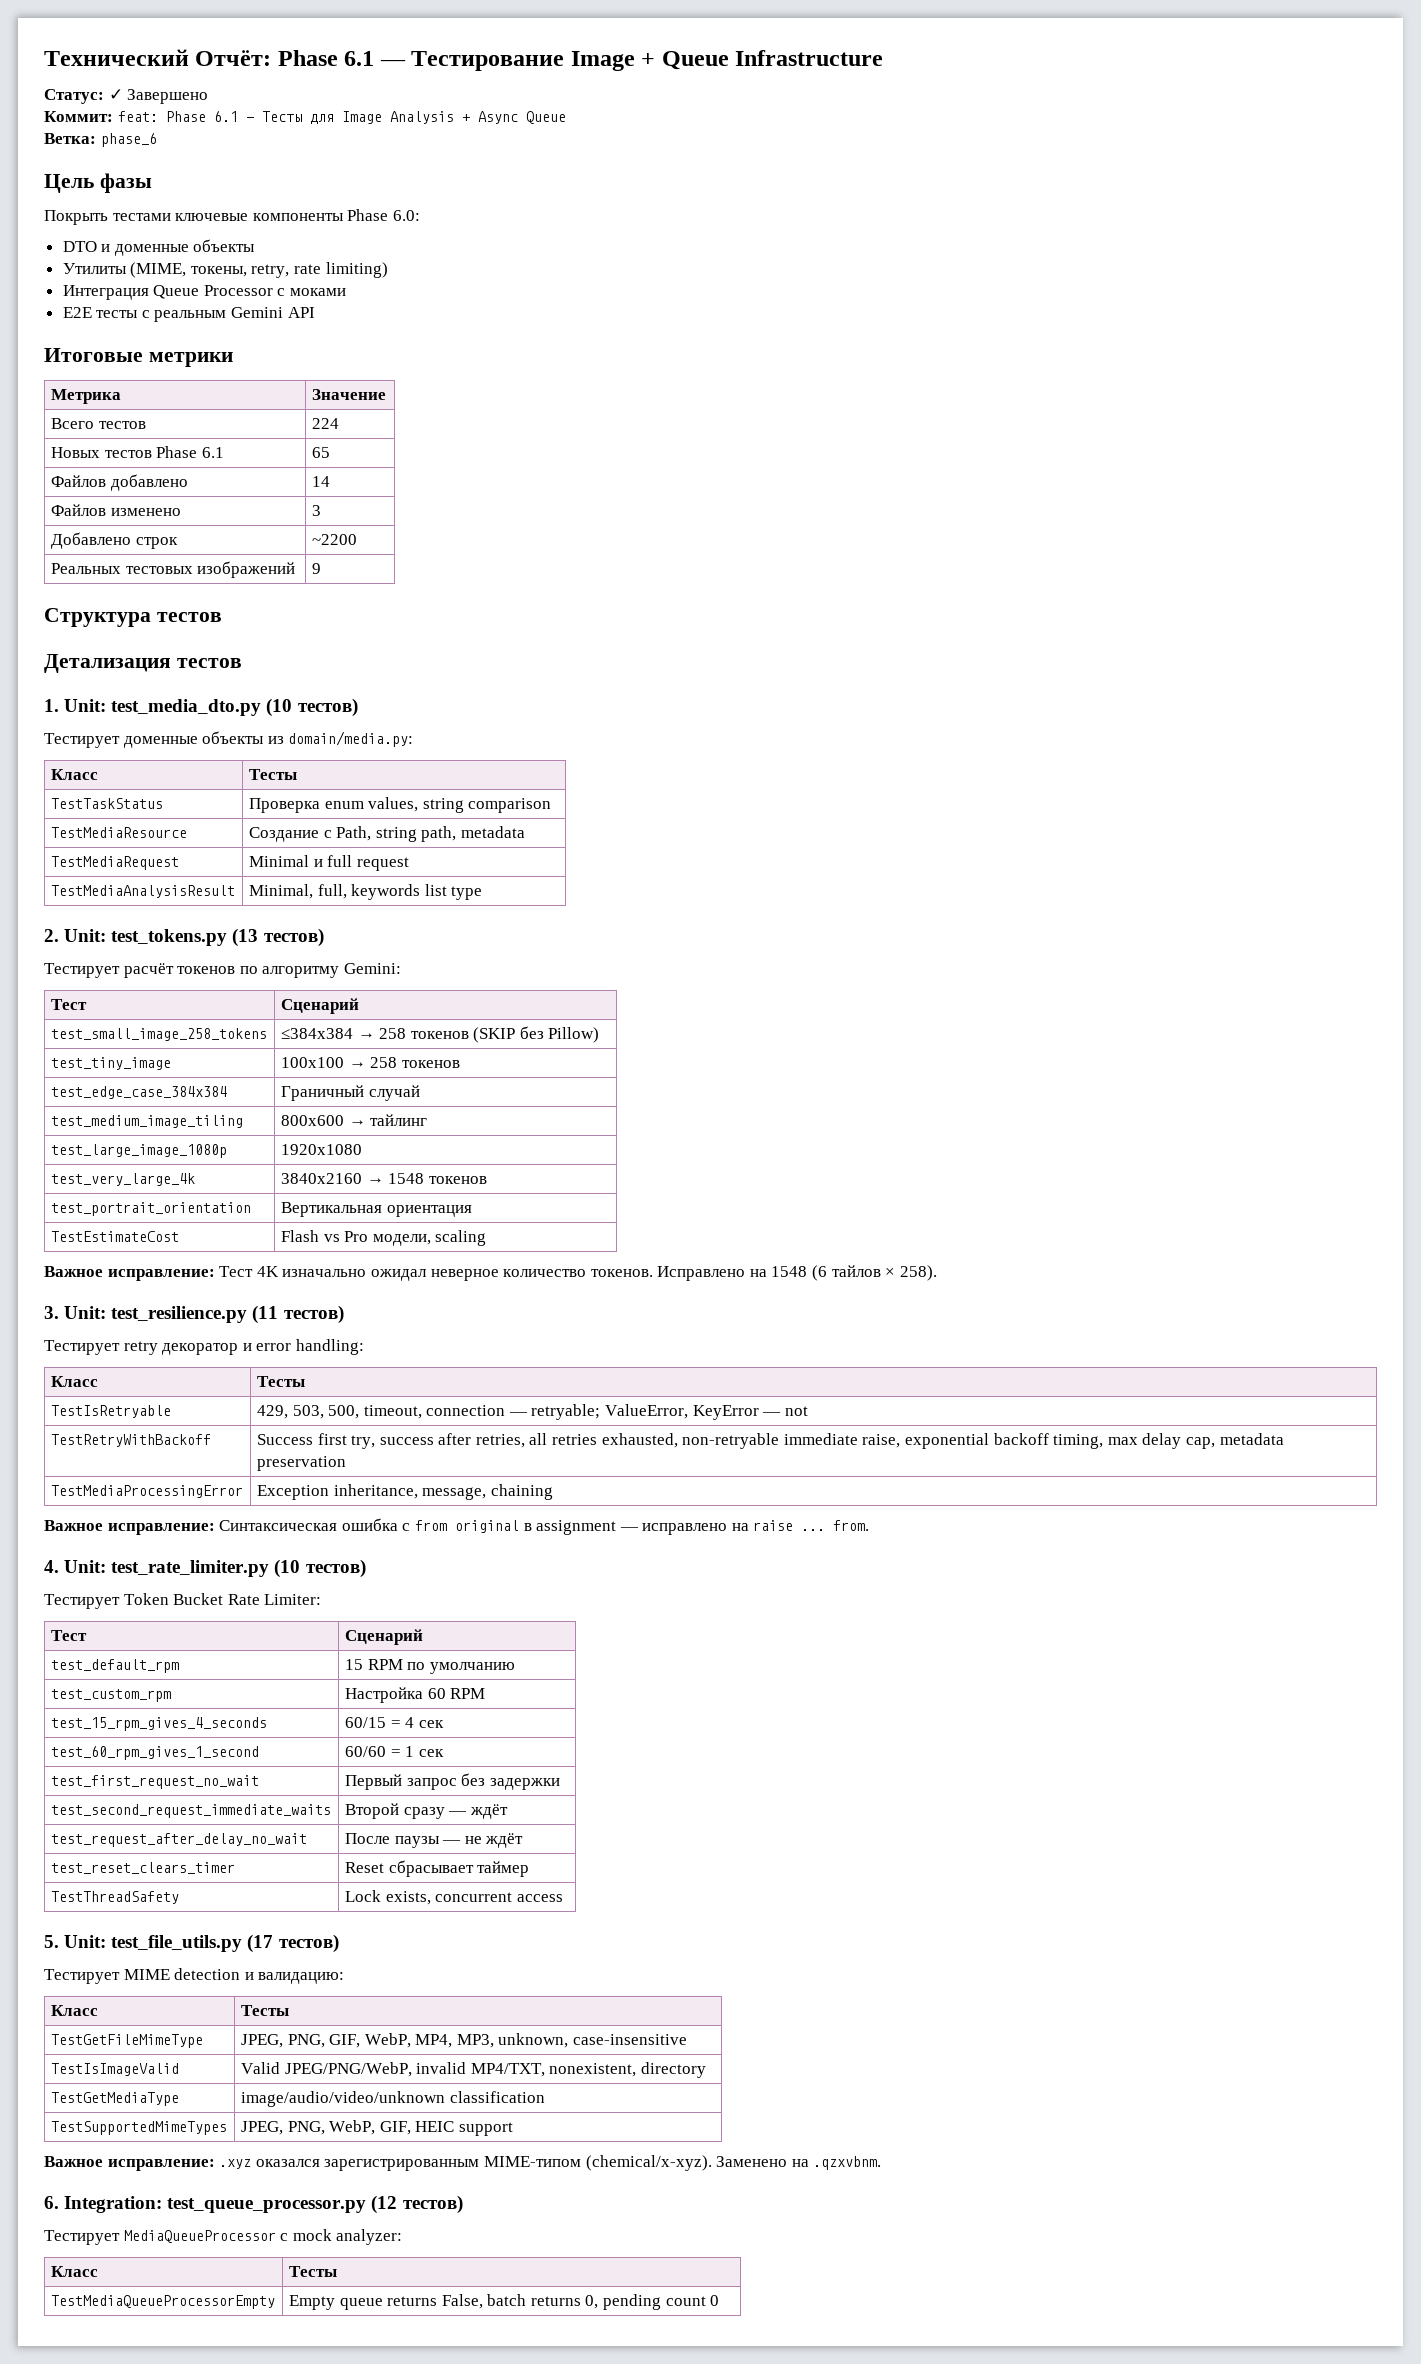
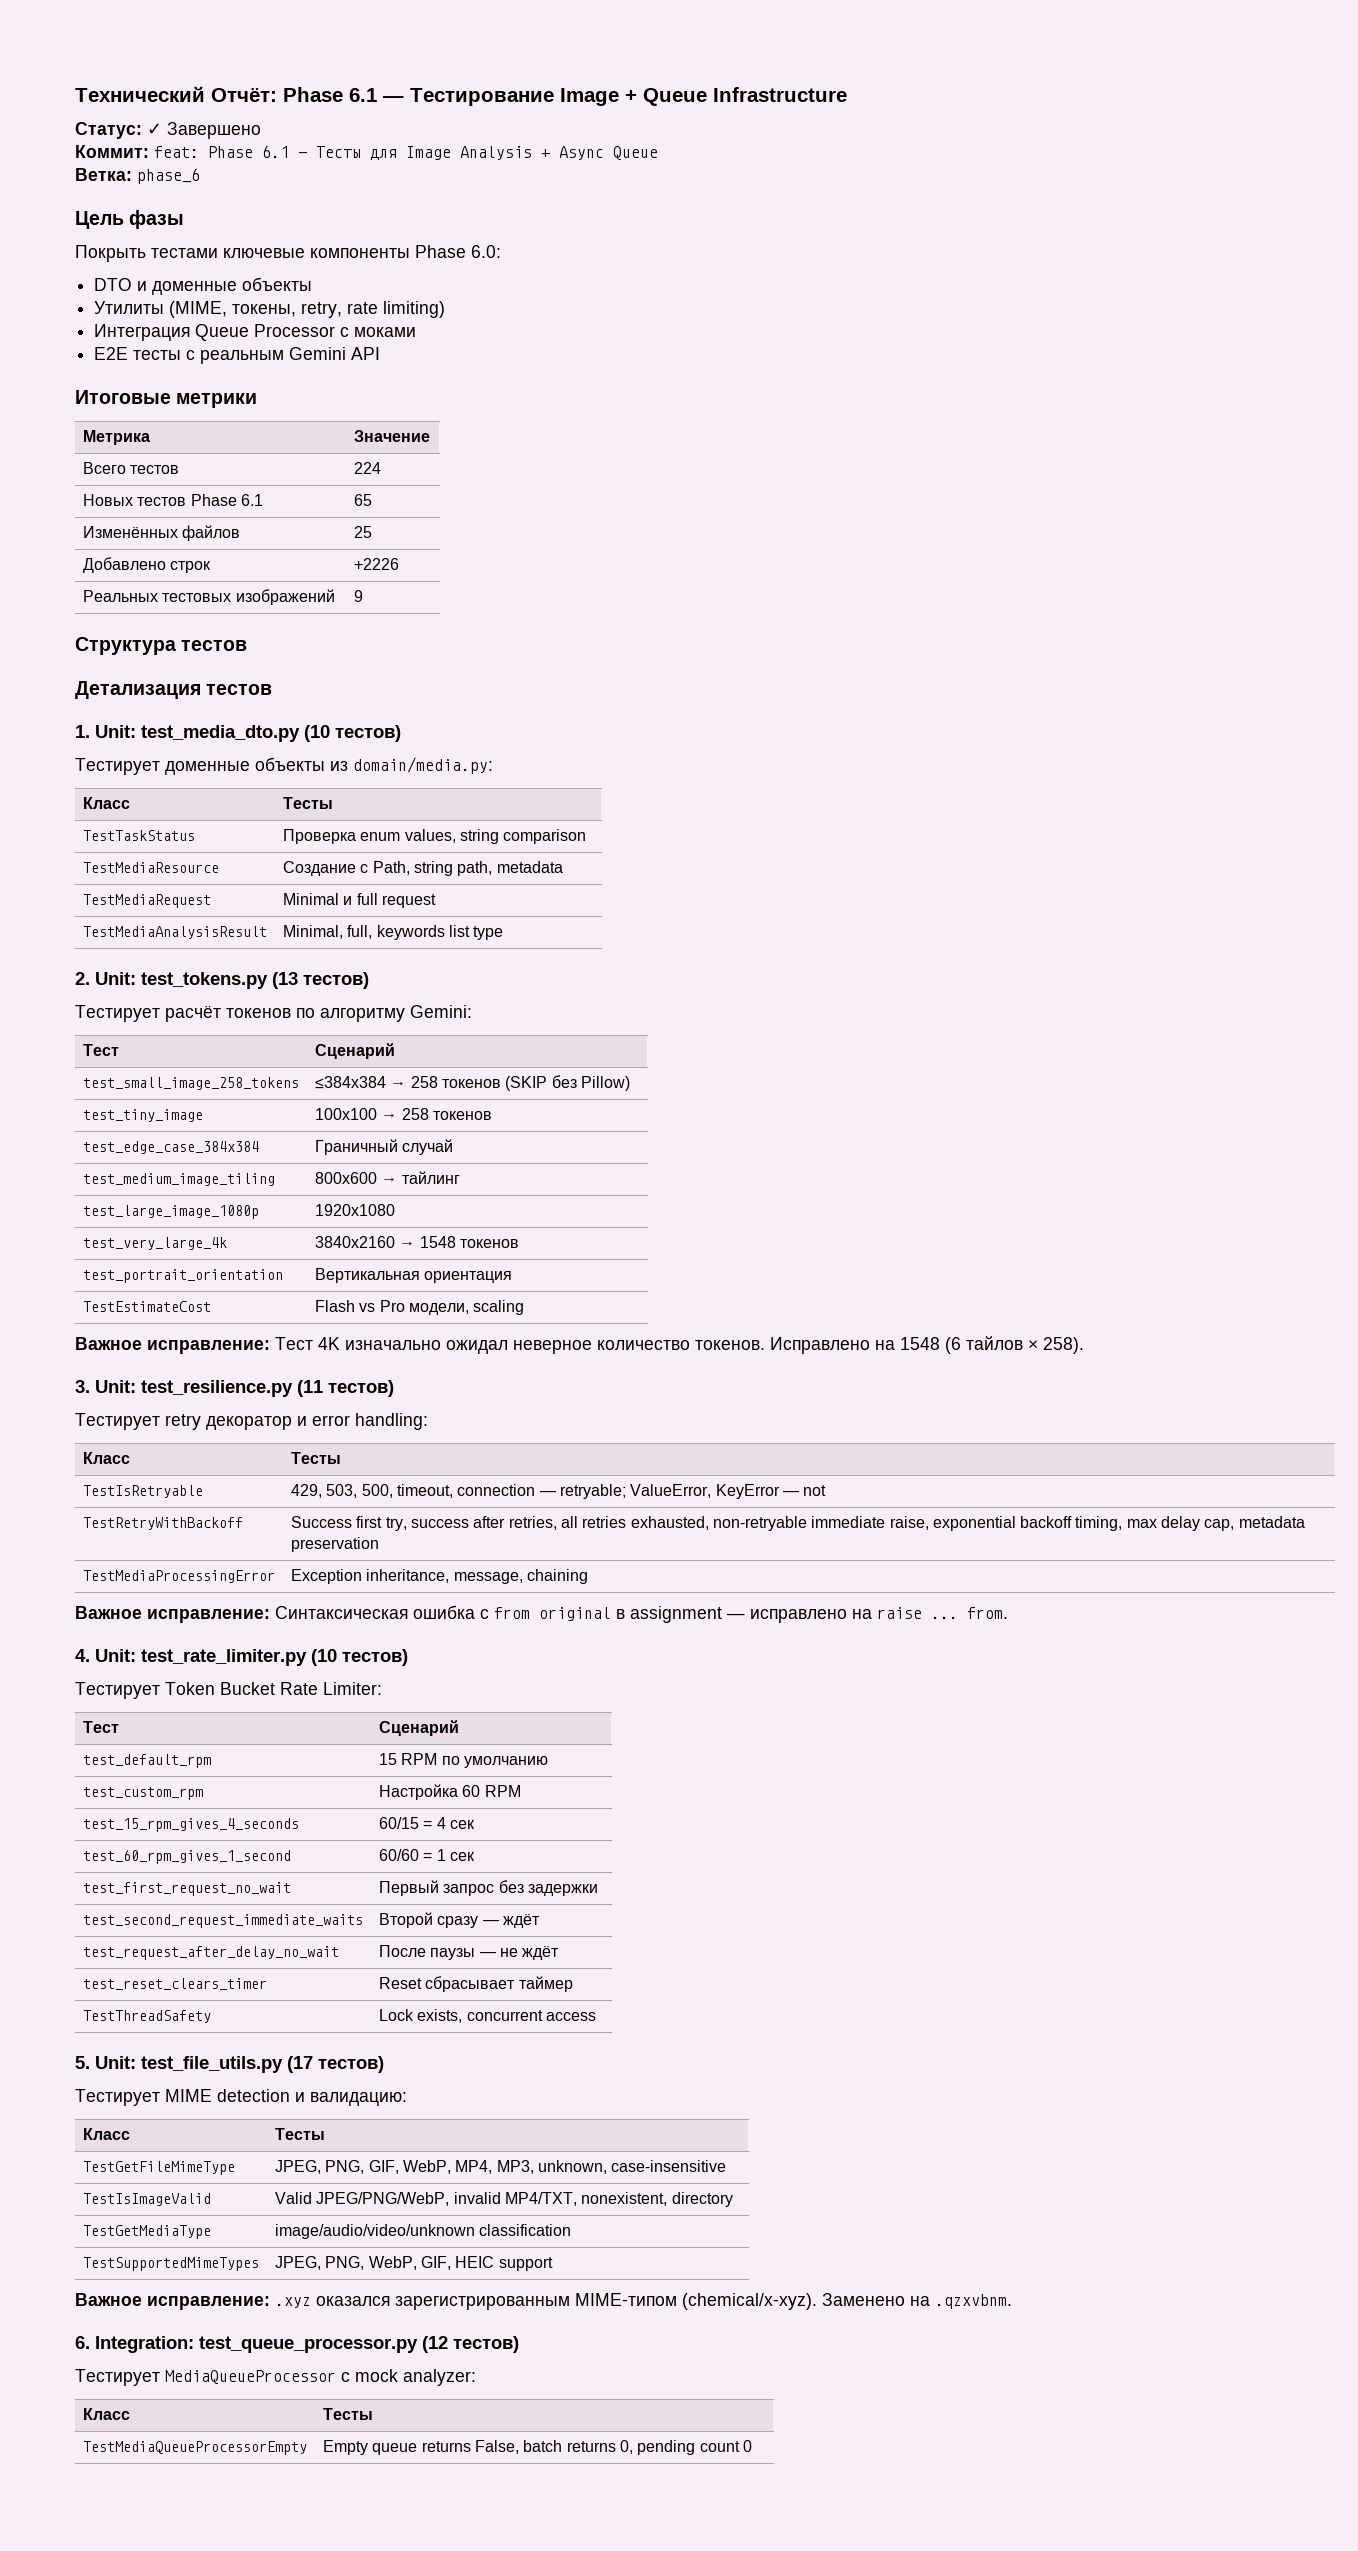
[50,474,188,491] [311,476,330,487] [50,504,181,516] [311,505,321,516] Файлов добавлено | 14 // Файлов изменено | 3 -> [82,525,241,541] [353,526,372,538] Изменённых файлов | 25
[311,534,357,545] ~2200 -> [353,558,399,570] +2226

